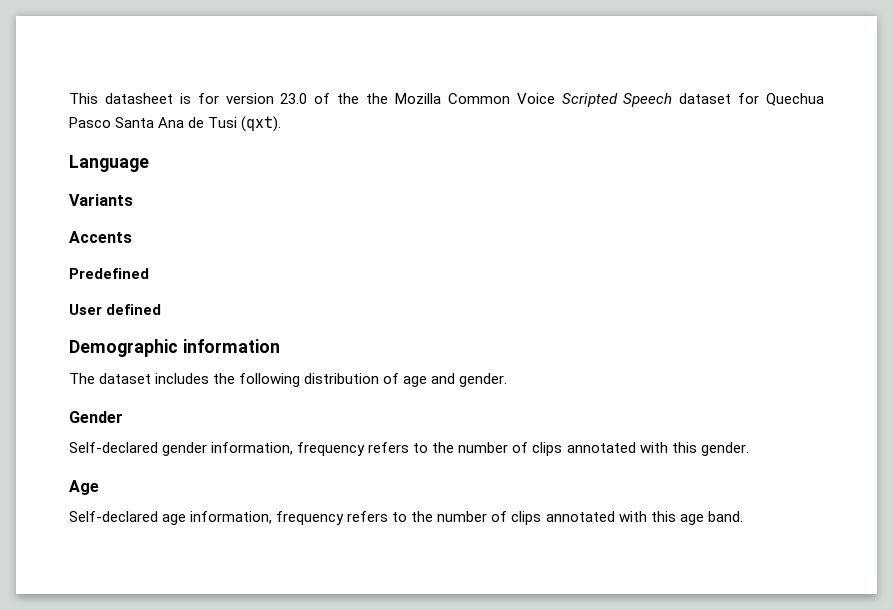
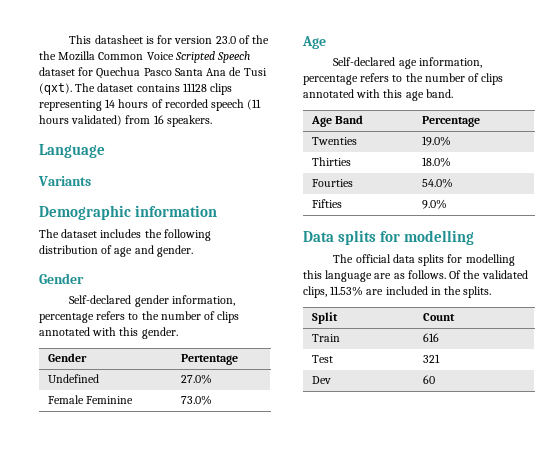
[69,155,149,172] [69,194,133,206] [69,231,132,243] [69,268,149,279] [69,304,162,315] // Language // Variants // Accents // Predefined // User defined -> [75,83,233,95] [39,99,262,111] [39,115,212,127] [39,144,105,158] [38,176,91,186] The dataset contains 11128 clips representing 14 hours of recorded speech (11 hours validated) from 16 speakers. // Language // Variants
[297,442,366,456] frequency -> [39,313,94,323] percentage
(749, 449) none -> [47,353,87,362] [180,354,238,365] [47,374,99,383] [180,374,212,384] [47,395,133,404] [180,395,212,405] // Gender | Pertentage // Undefined | 27.0% // Female Feminine | 73.0%
[276,511,345,525] frequency -> [303,75,358,85] percentage
(743, 516) none -> [310,115,363,127] [421,116,480,127] [311,137,357,145] [421,136,451,146] [311,157,351,166] [421,157,451,167] [311,179,353,187] [421,178,453,188] [311,199,342,208] [421,199,447,209] [303,230,475,245] [333,254,515,266] [303,270,528,282] [303,286,492,298] [311,312,338,324] [422,313,455,321] [311,334,340,342] [422,333,439,342] [311,355,333,363] [422,354,440,363] [311,376,331,384] [422,375,435,384] // Age Band | Percentage // Twenties | 19.0% // Thirties | 18.0% // Fourties | 54.0% // Fifties | 9.0% // Data splits for modelling // The official data splits for modelling this language are as follows. Of the validated clips, 11.53% are included in the splits. // Split | Count // Train | 616 // Test | 321 // Dev | 60

